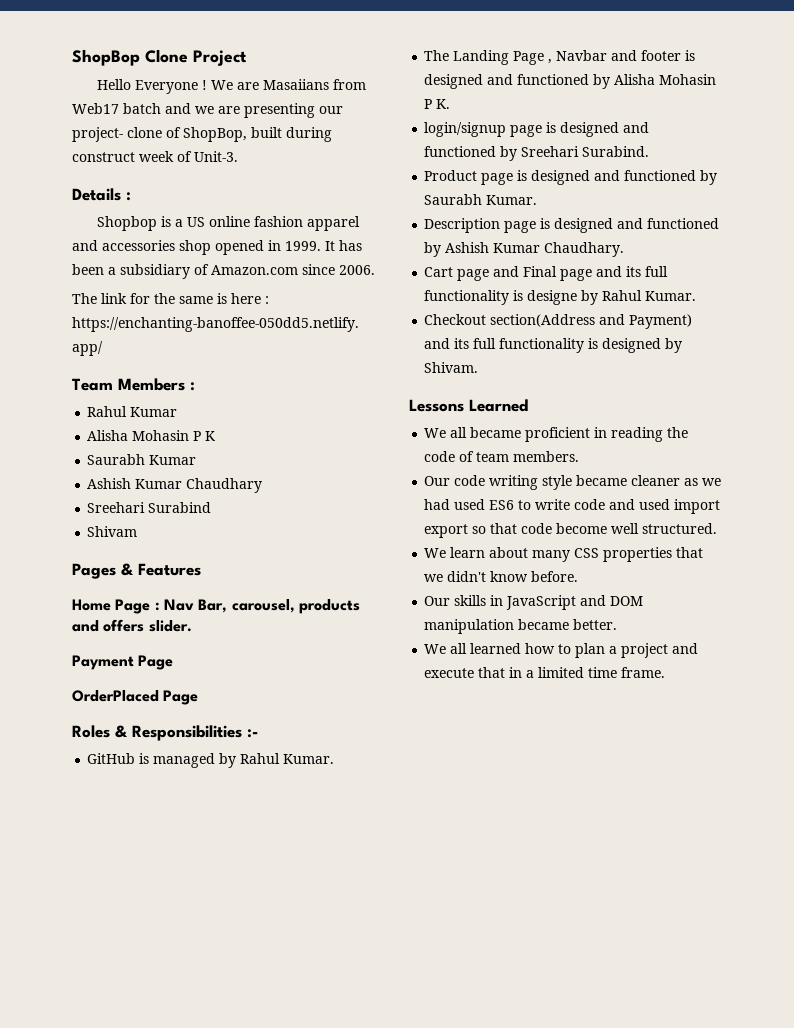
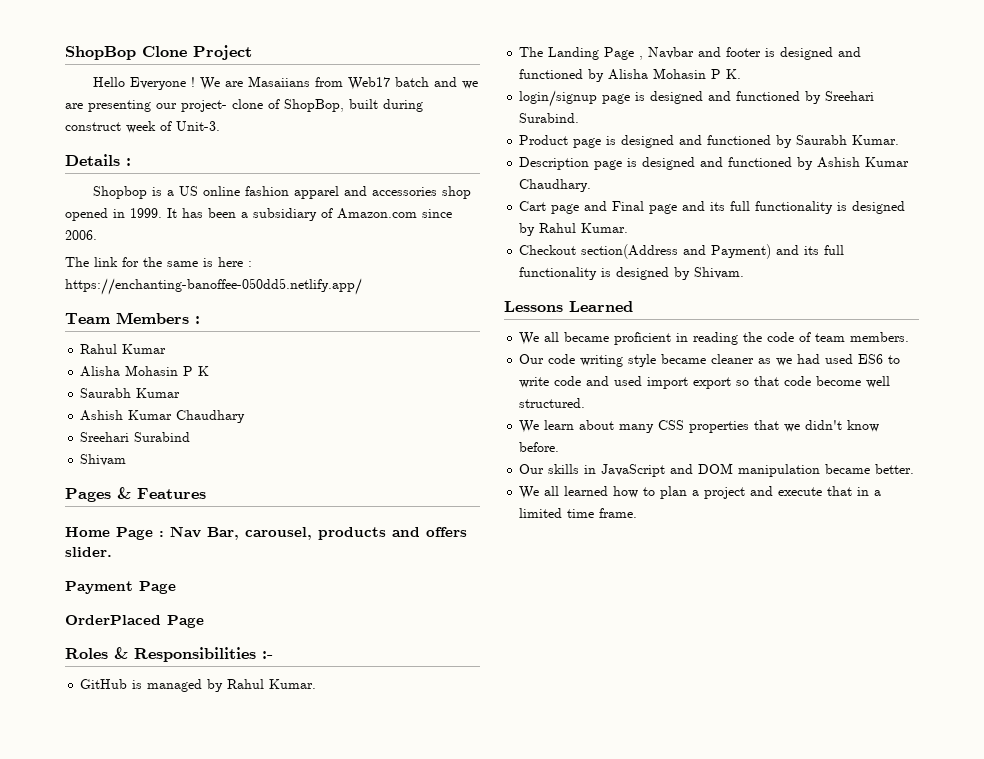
[527,290,578,305] designe -> [852,201,906,214] designed

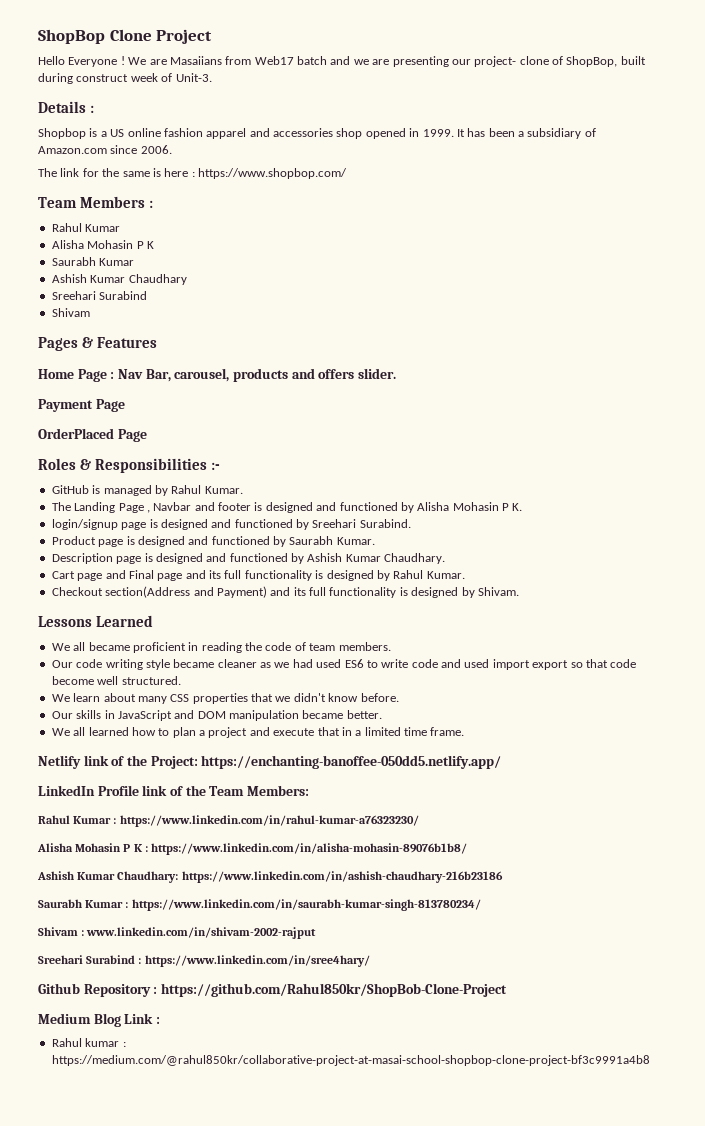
[65,278,362,295] https://enchanting-banoffee-050dd5.netlify.app/ -> [198,168,347,179] https://www.shopbop.com/
(638, 513) none -> [38,755,502,769] [38,785,309,796] [38,815,419,827] [37,843,468,855] [37,871,503,883] [38,899,481,911] [38,927,317,939] [38,955,370,967] [38,983,507,997] [38,1013,160,1027] [51,1038,126,1047] [51,1055,650,1066] // Netlify link of the Project: https://enchanting-banoffee-050dd5.netlify.app/ // LinkedIn Profile link of the Team Members: // Rahul Kumar : https://www.linkedin.com/in/rahul-kumar-a76323230/ // Alisha Mohasin P K : https://www.linkedin.com/in/alisha-mohasin-89076b1b8/ // Ashish Kumar Chaudhary: https://www.linkedin.com/in/ashish-chaudhary-216b23186 // Saurabh Kumar : https://www.linkedin.com/in/saurabh-kumar-singh-813780234/ // Shivam : www.linkedin.com/in/shivam-2002-rajput // Sreehari Surabind : https://www.linkedin.com/in/sree4hary/ // Github Repository : https://github.com/Rahul850kr/ShopBob-Clone-Project // Medium Blog Link : // Rahul kumar : https://medium.com/@rahul850kr/collaborative-project-at-masai-school-shopbop-clone-project-bf3c9991a4b8

